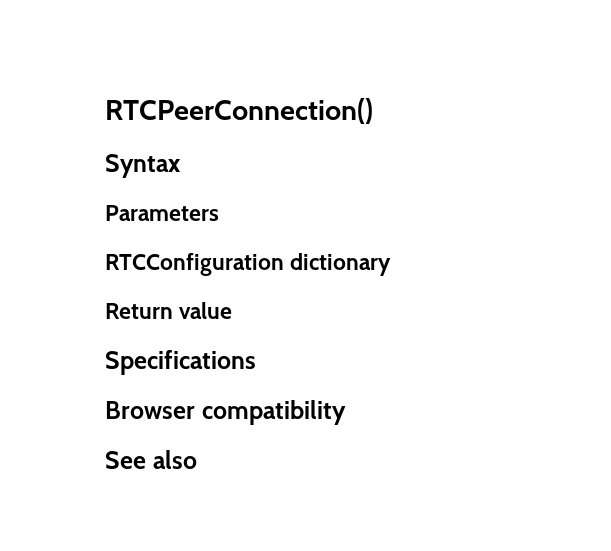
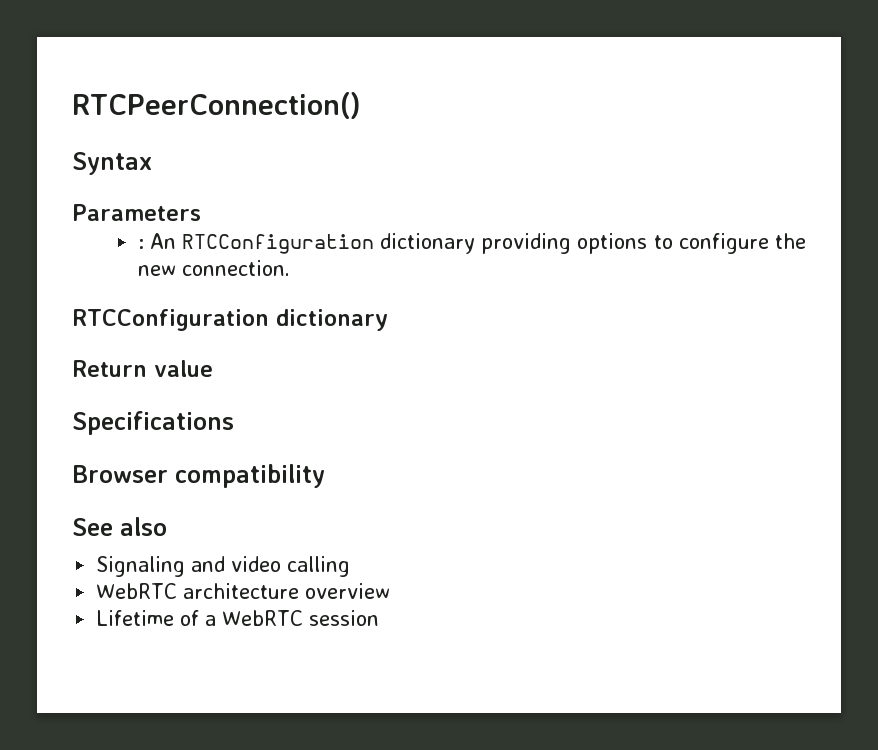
(219, 213) none -> [137,233,807,254] [137,260,290,276] // : An RTCConfiguration dictionary providing options to configure the new connection.
(197, 459) none -> [96,556,351,577] [96,583,391,599] [96,610,380,626] // Signaling and video calling // WebRTC architecture overview // Lifetime of a WebRTC session

